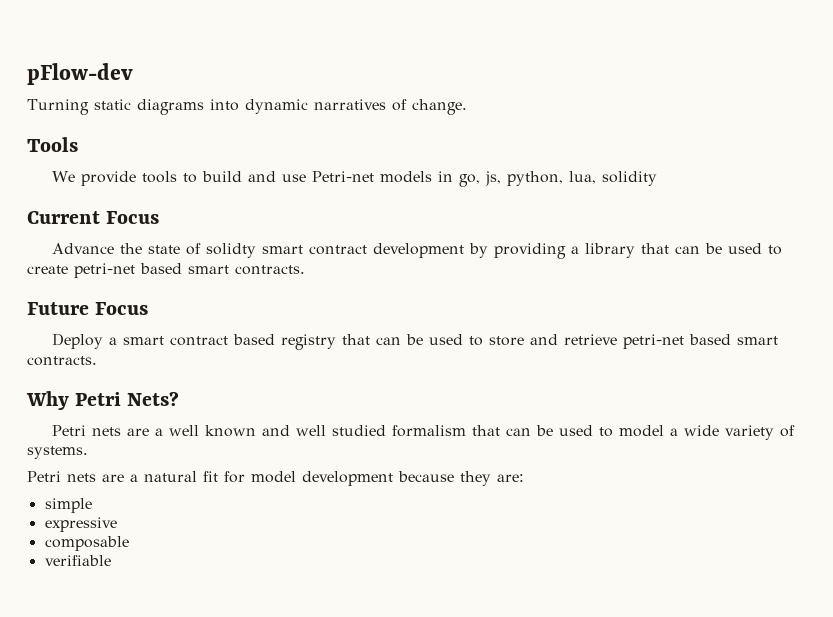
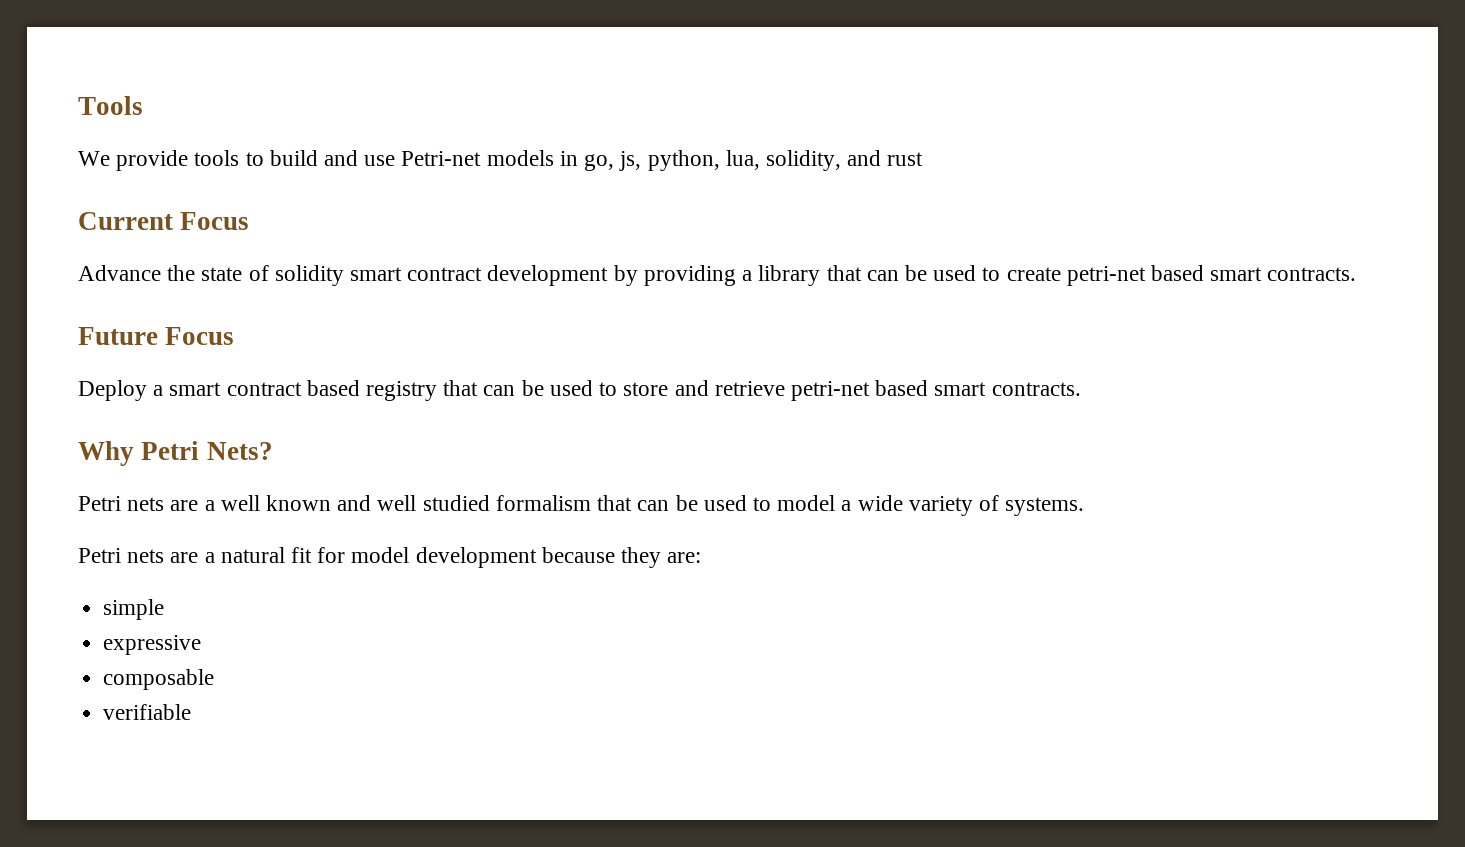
[27,63,133,85] [27,99,467,115] pFlow-dev // Turning static diagrams into dynamic narratives of change. // -> (78, 105) none
[602,171,658,186] solidity -> [765,150,924,171] solidity, and rust
[206,243,257,258] solidty -> [274,265,344,286] solidity

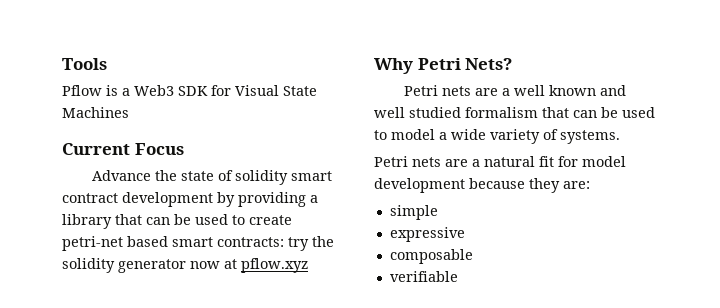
[78,150,924,171] We provide tools to build and use Petri-net models in go, js, python, lua, solidity, and rust -> [62,85,317,96] [62,107,129,118] Pflow is a Web3 SDK for Visual State Machines
[1267,267,1357,281] [78,327,235,345] [78,380,1081,401] contracts. // Future Focus // Deploy a smart contract based registry that can be used to store and retrieve petri-net based smart contracts. -> [217,236,334,251] [62,258,308,273] contracts: try the solidity generator now at pflow.xyz

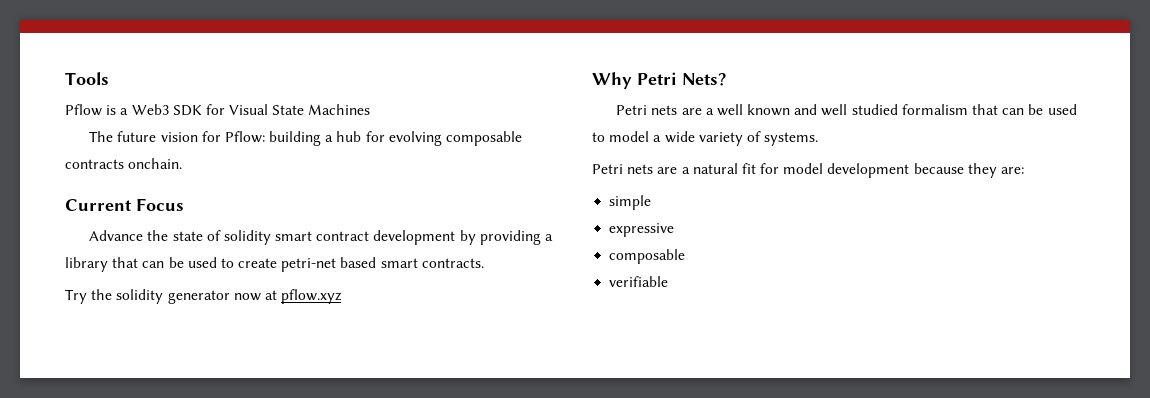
(129, 112) none -> [89,131,523,146] [65,158,183,169] // The future vision for Pflow: building a hub for evolving composable contracts onchain.
[217,237,309,251] contracts: try -> [421,258,484,268] [65,289,87,304] contracts. // Try

